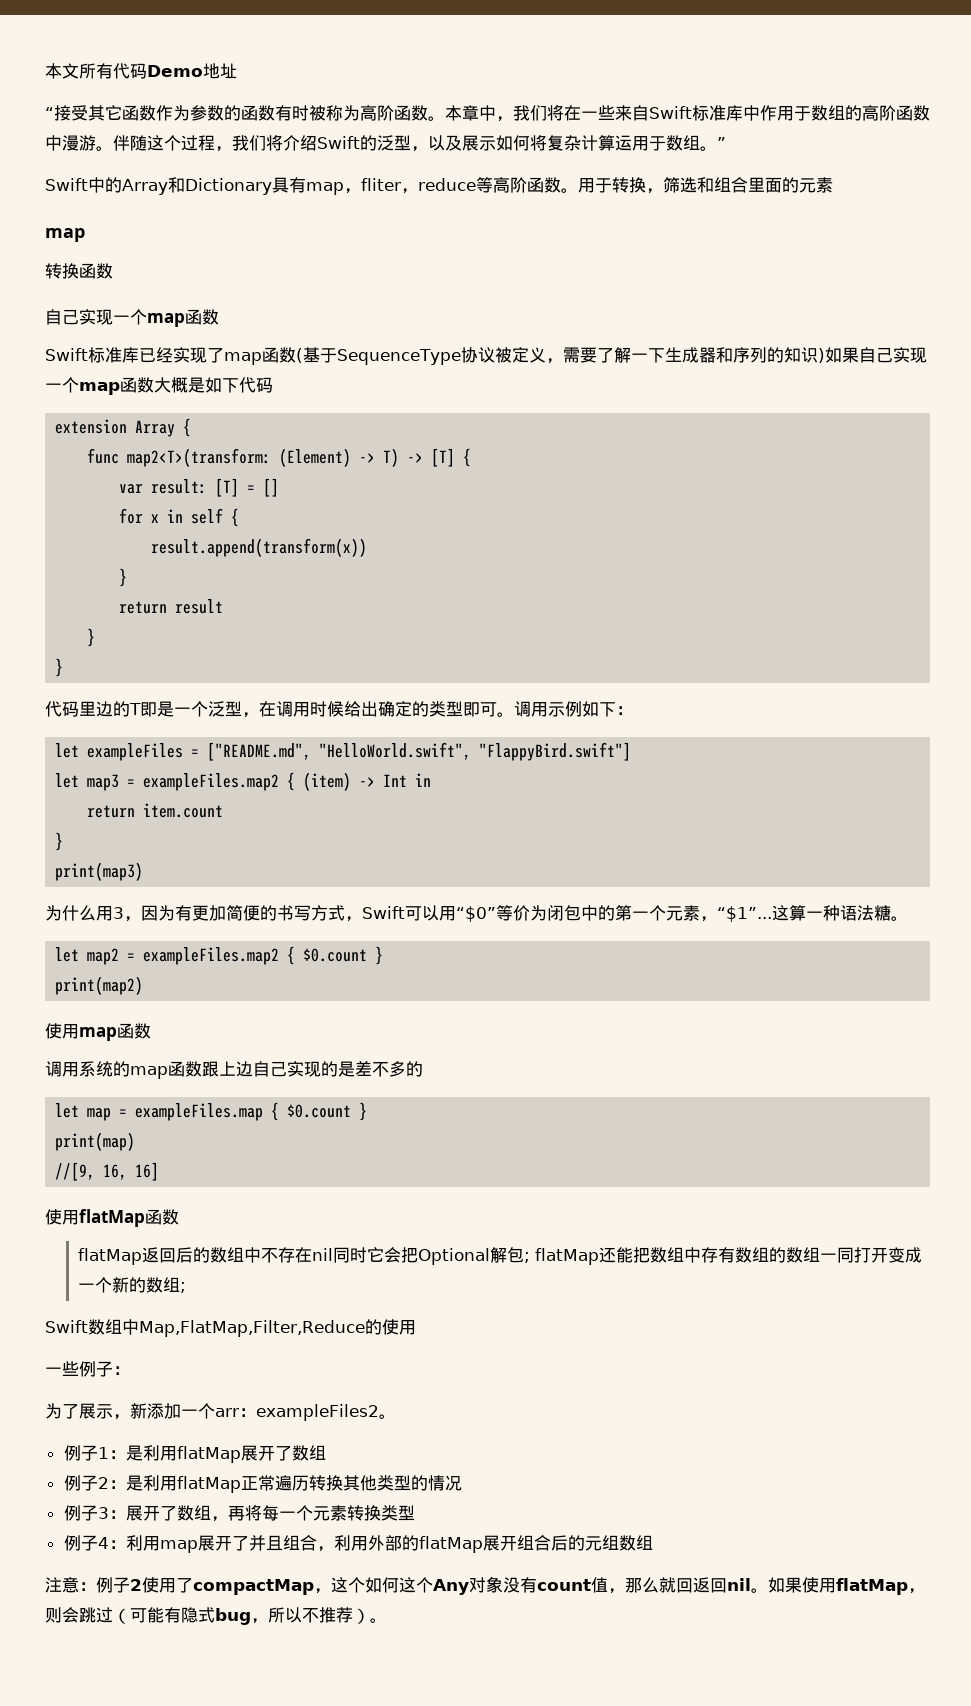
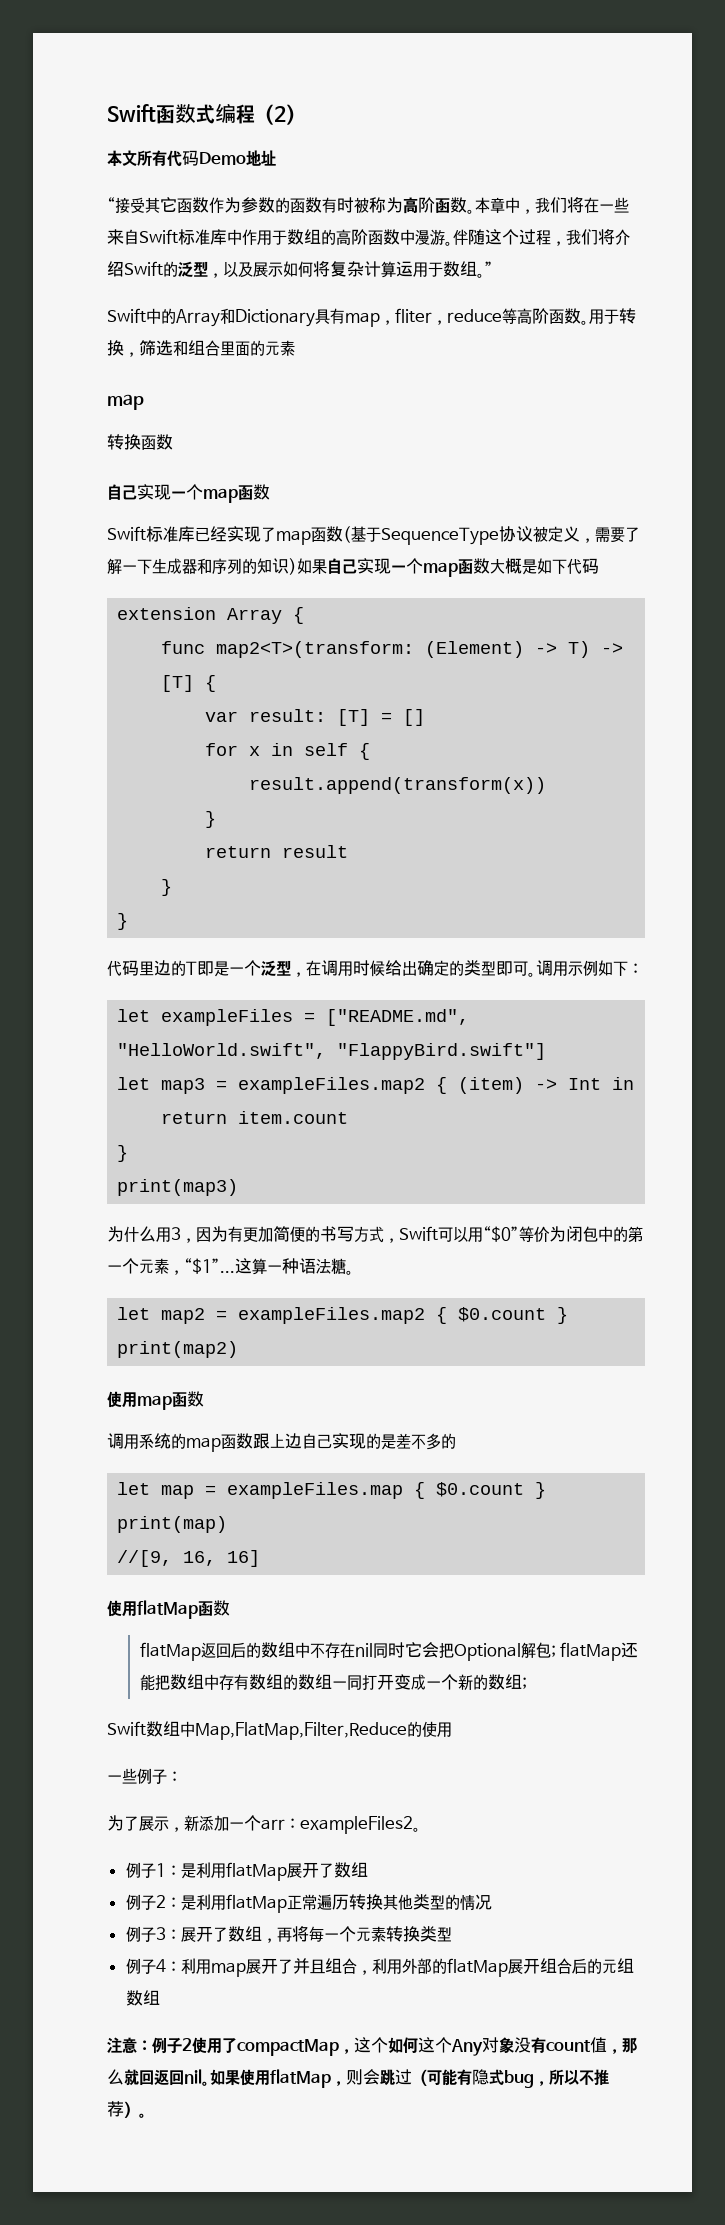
(45, 71) none -> [107,103,305,125] Swift函数式编程（2） //

